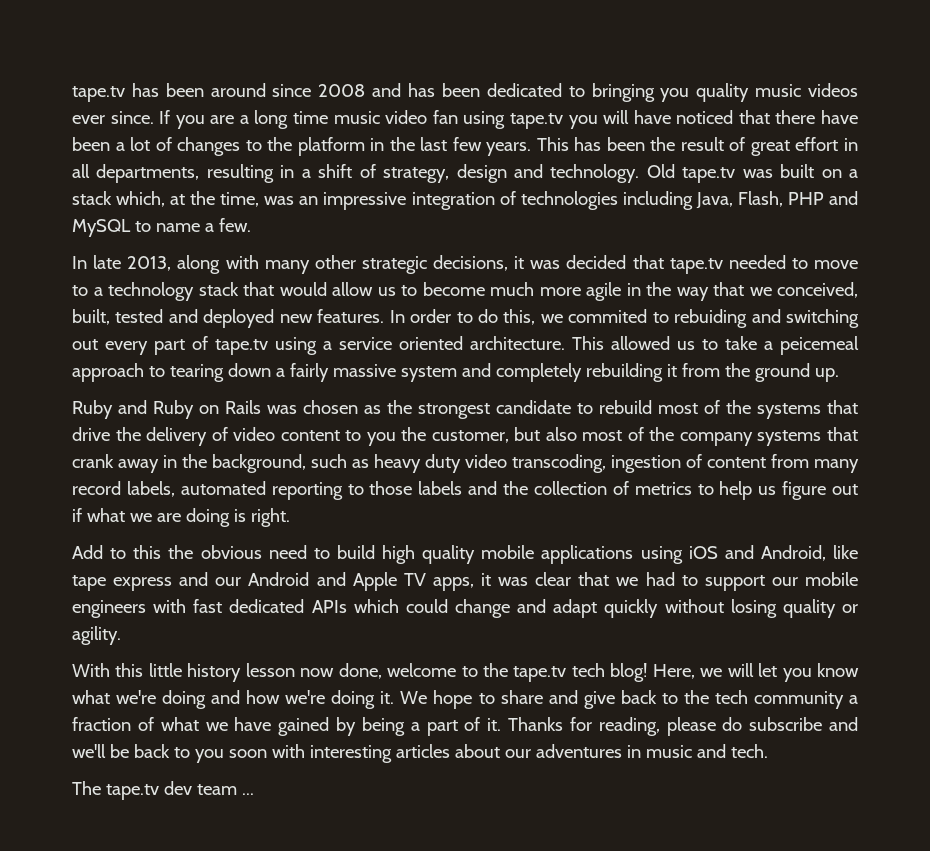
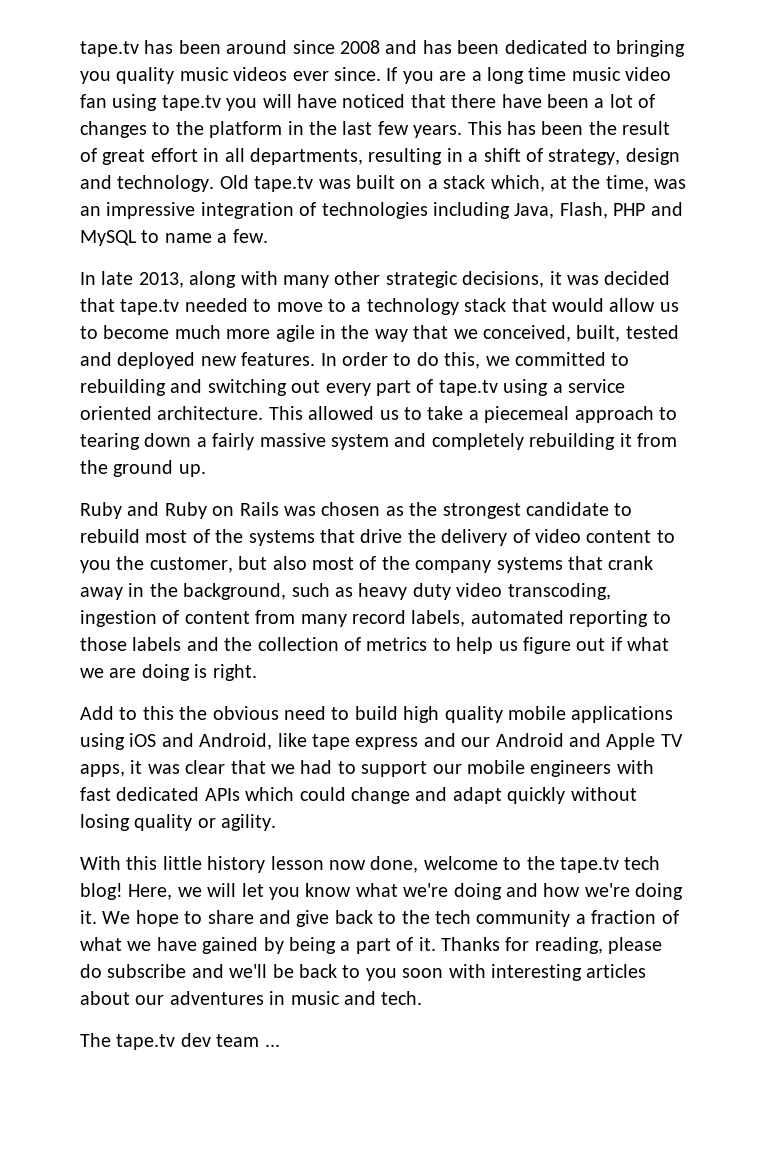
[568,309,748,328] commited to rebuiding -> [514,352,630,366] [80,379,166,396] committed to rebuilding
[780,336,859,355] peicemeal -> [484,406,570,423] piecemeal

